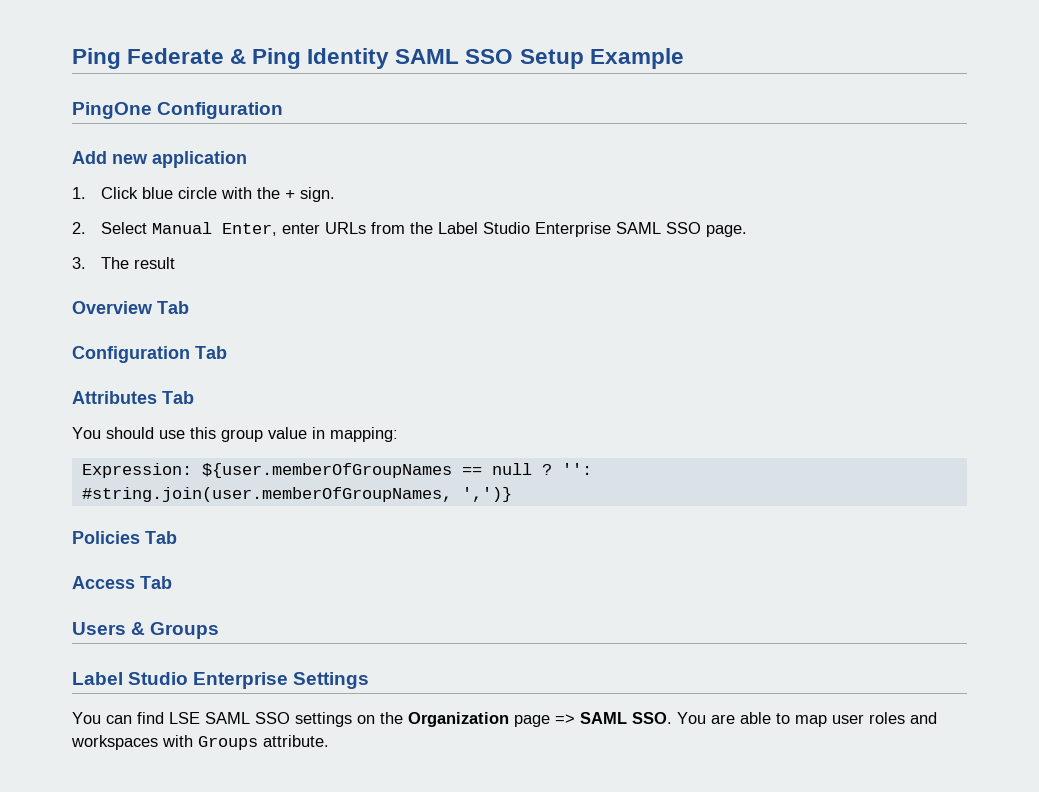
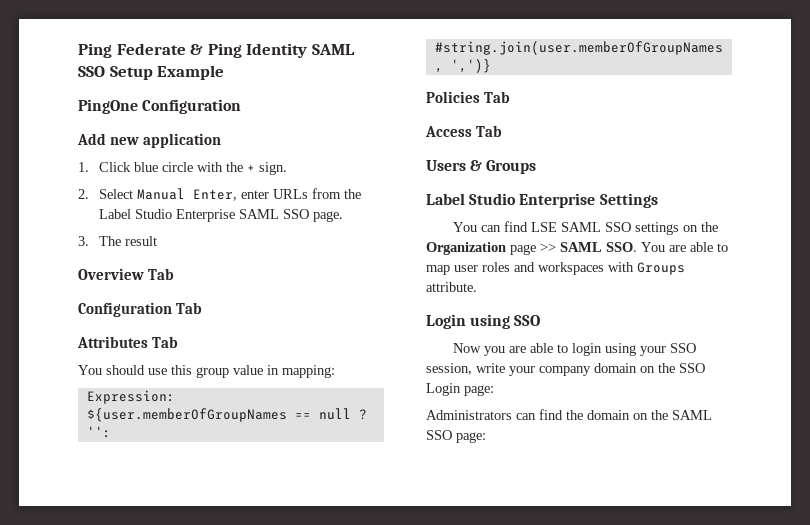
[555,714,575,724] => -> [540,243,556,252] >>
(329, 741) none -> [426,314,541,329] [452,343,696,356] [426,363,705,376] [426,383,494,396] [426,409,712,420] [426,430,486,443] // Login using SSO // Now you are able to login using your SSO session, write your company domain on the SSO Login page: // Administrators can find the domain on the SAML SSO page:

